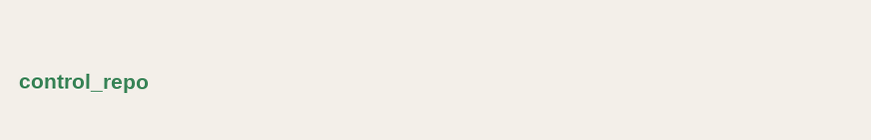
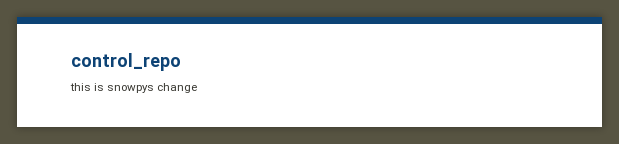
(149, 83) none -> [70,83,198,93] // this is snowpys change

